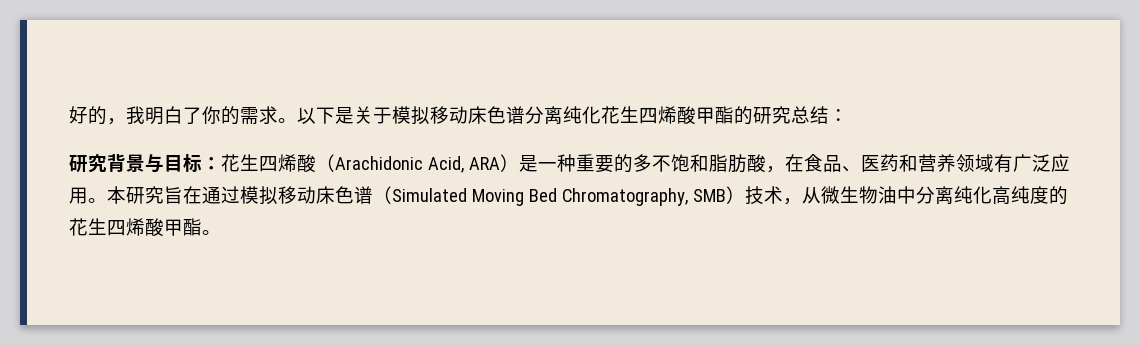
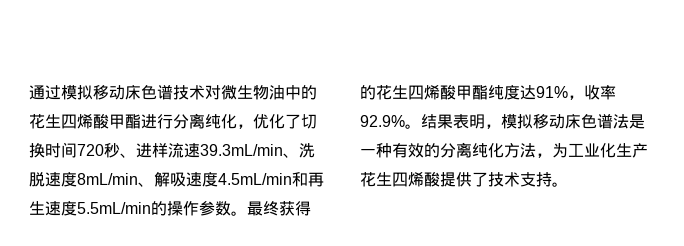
[69,106,848,125] [69,154,1070,173] [69,186,202,204] 好的，我明白了你的需求。以下是关于模拟移动床色谱分离纯化花生四烯酸甲酯的研究总结： // 研究背景与目标：花生四烯酸（Arachidonic Acid, ARA）是一种重要的多不饱和脂肪酸，在食品、医药和营养领域有广泛应用。本研究旨在 -> (29, 92) none
[373,186,1068,206] [69,218,202,237] （Simulated Moving Bed Chromatography, SMB）技术，从微生物油中分离纯化高纯度的花生四烯酸甲酯 -> [173,85,317,100] [29,113,317,129] [29,142,315,158] [29,172,324,187] [29,201,311,216] [360,84,616,100] [360,114,645,129] [360,142,648,158] [360,171,552,187] 技术对微生物油中的花生四烯酸甲酯进行分离纯化，优化了切换时间720秒、进样流速39.3mL/min、洗脱速度8mL/min、解吸速度4.5mL/min和再生速度5.5mL/min的操作参数。最终获得的花生四烯酸甲酯纯度达91%，收率92.9%。结果表明，模拟移动床色谱法是一种有效的分离纯化方法，为工业化生产花生四烯酸提供了技术支持

